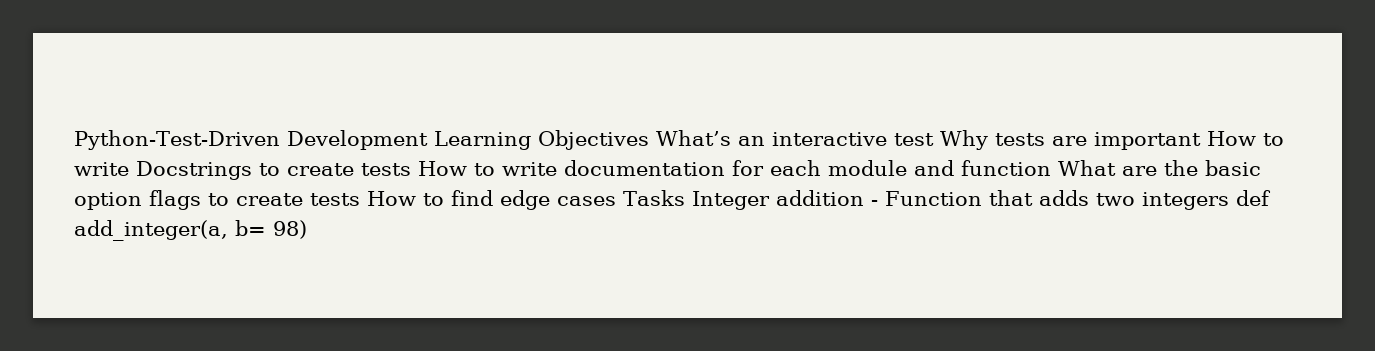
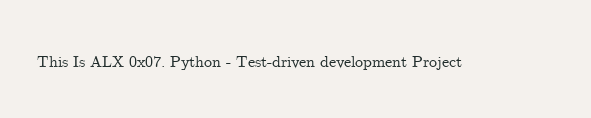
[74,130,1284,150] [74,160,1261,180] [74,190,1271,210] [74,220,307,241] Python-Test-Driven Development Learning Objectives What’s an interactive test Why tests are important How to write Docstrings to create tests How to write documentation for each module and function What are the basic option flags to create tests How to find edge cases Tasks Integer addition - Function that adds two integers def add_integer(a, b= 98) -> [37,56,462,70] This Is ALX 0x07. Python - Test-driven development Project

